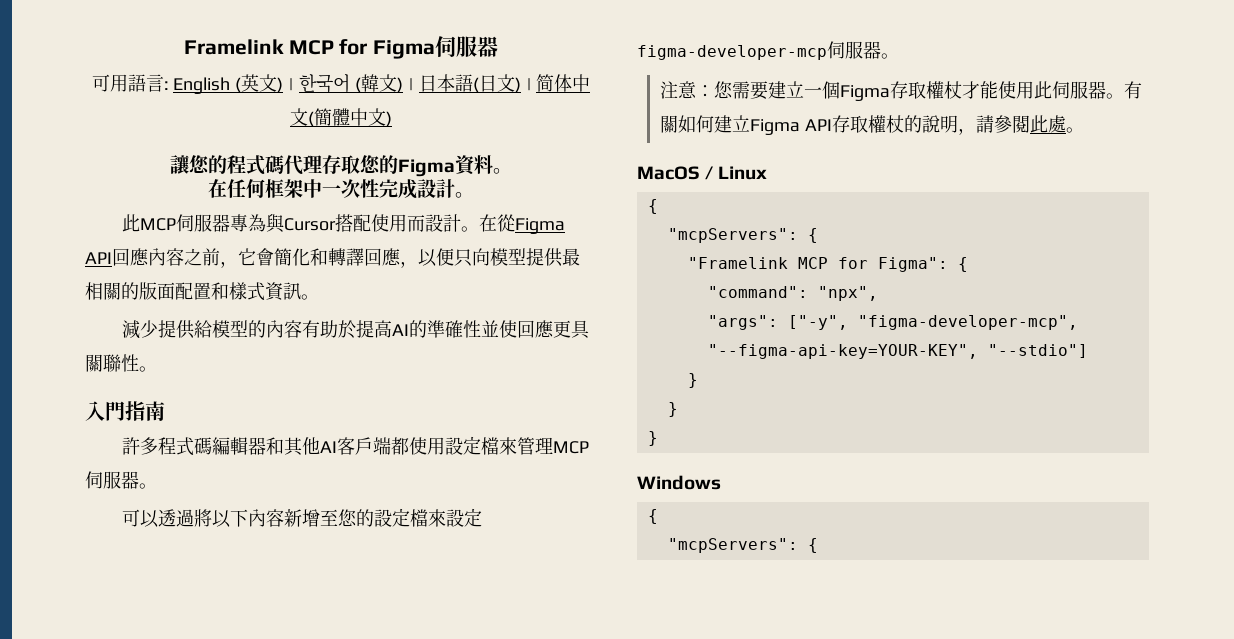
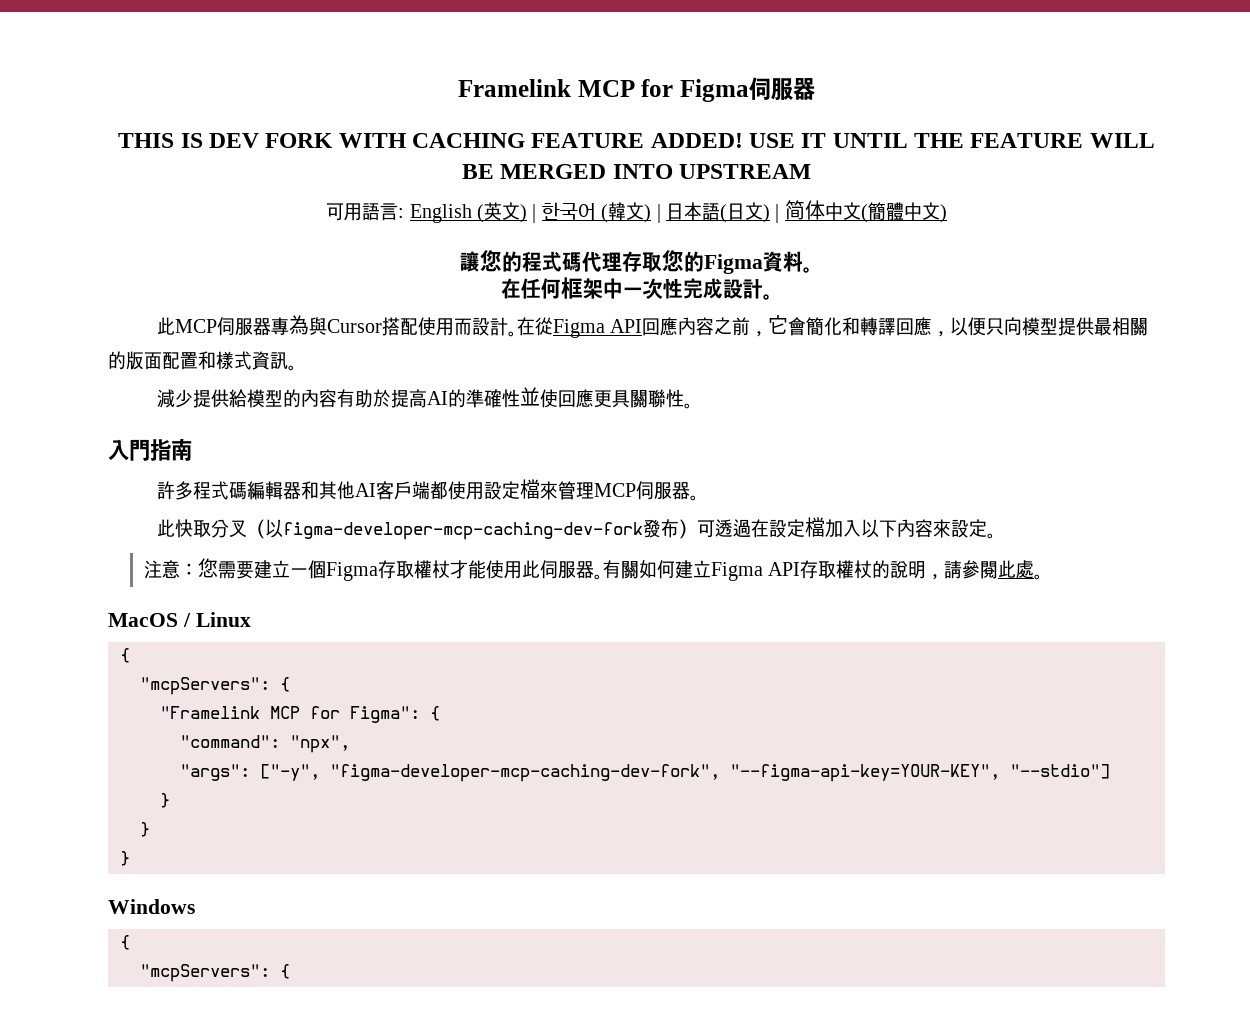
(499, 46) none -> [118,133,1155,148] [461,164,812,179] // THIS IS DEV FORK WITH CACHING FEATURE ADDED! USE IT UNTIL THE FEATURE WILL BE MERGED INTO UPSTREAM
[122,508,483,528] [637,41,881,60] 可以透過將以下內容新增至您的設定檔來設定figma-developer-mcp伺服器 -> [156,517,987,540] 此快取分叉（以figma-developer-mcp-caching-dev-fork發布）可透過在設定檔加入以下內容來設定
[857,315,1078,330] "figma-developer-mcp", -> [330,764,720,782] "figma-developer-mcp-caching-dev-fork",

